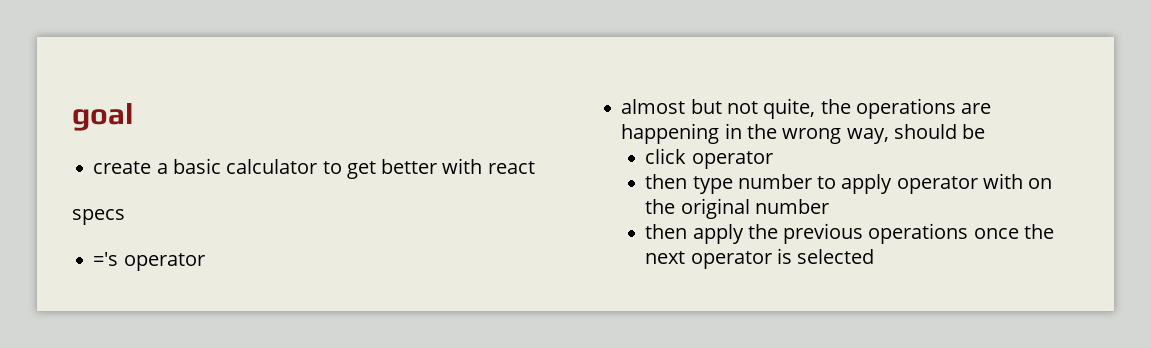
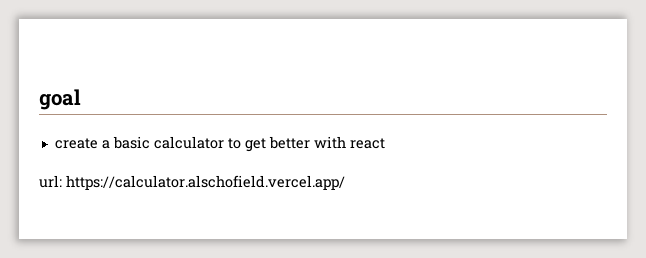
[72,209,125,225] [93,252,205,271] [621,98,992,119] [621,123,986,144] [645,148,773,169] [645,173,1053,194] [645,198,829,219] [645,223,1054,244] [645,248,875,269] specs // ='s operator // almost but not quite, the operations are happening in the wrong way, should be // click operator // then type number to apply operator with on the original number // then apply the previous operations once the next operator is selected -> [39,175,345,190] url: https://calculator.alschofield.vercel.app/

